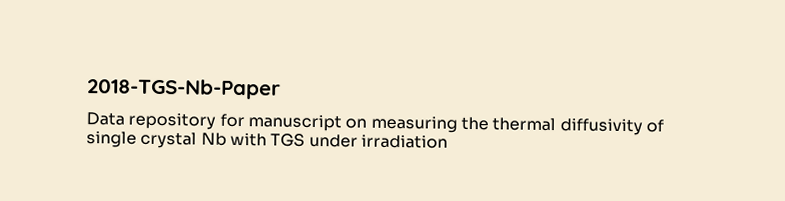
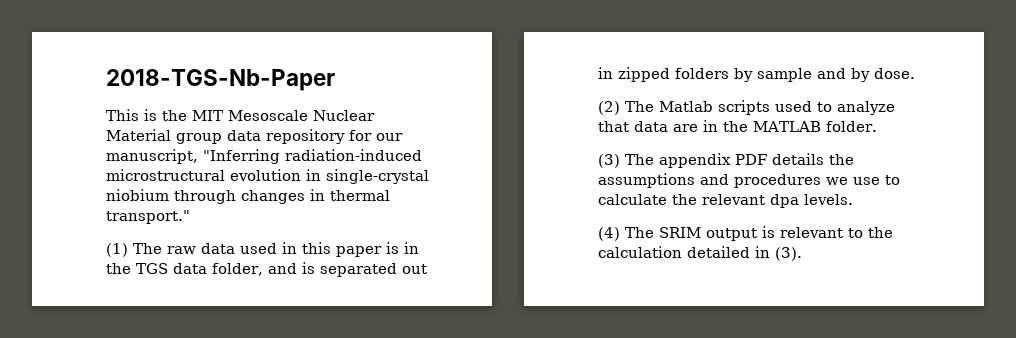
[86,112,664,136] [86,131,448,149] Data repository for manuscript on measuring the thermal diffusivity of single crystal Nb with TGS under irradiation -> [106,109,375,121] [106,129,403,144] [106,149,422,164] [106,169,429,184] [106,189,390,204] [106,210,190,224] [106,242,419,257] [106,262,427,277] [598,67,915,82] [598,100,895,115] [598,120,877,132] [598,153,854,168] [598,173,900,188] [598,194,853,208] [598,226,893,241] [598,246,802,261] This is the MIT Mesoscale Nuclear Material group data repository for our manuscript, "Inferring radiation-induced microstructural evolution in single-crystal niobium through changes in thermal transport." // (1) The raw data used in this paper is in the TGS data folder, and is separated out in zipped folders by sample and by dose. // (2) The Matlab scripts used to analyze that data are in the MATLAB folder. // (3) The appendix PDF details the assumptions and procedures we use to calculate the relevant dpa levels. // (4) The SRIM output is relevant to the calculation detailed in (3).

